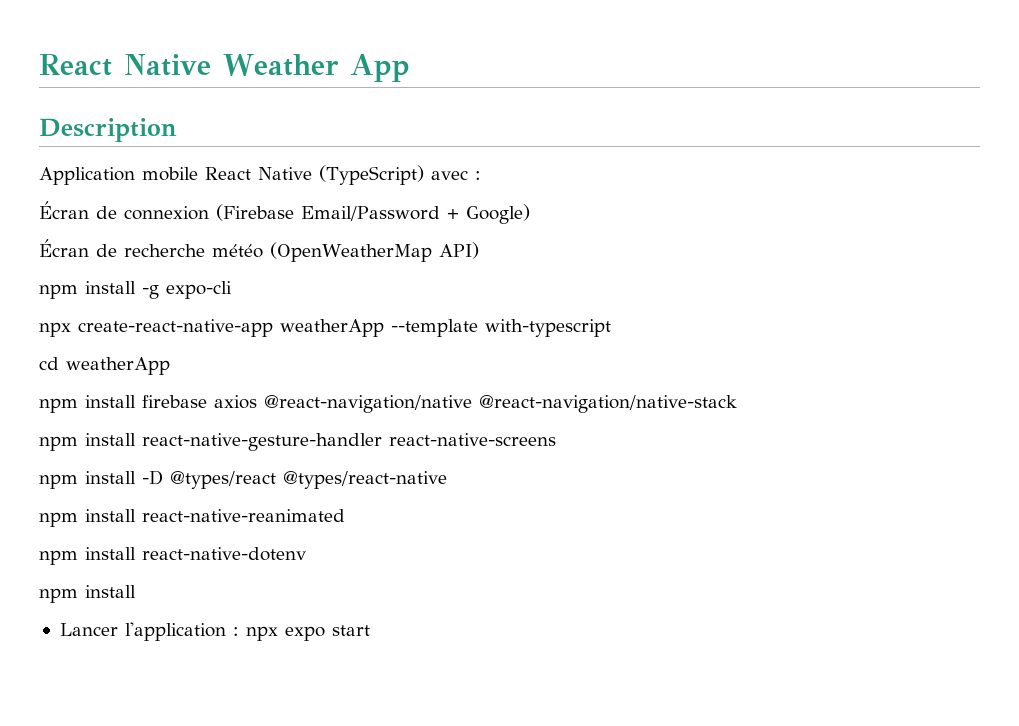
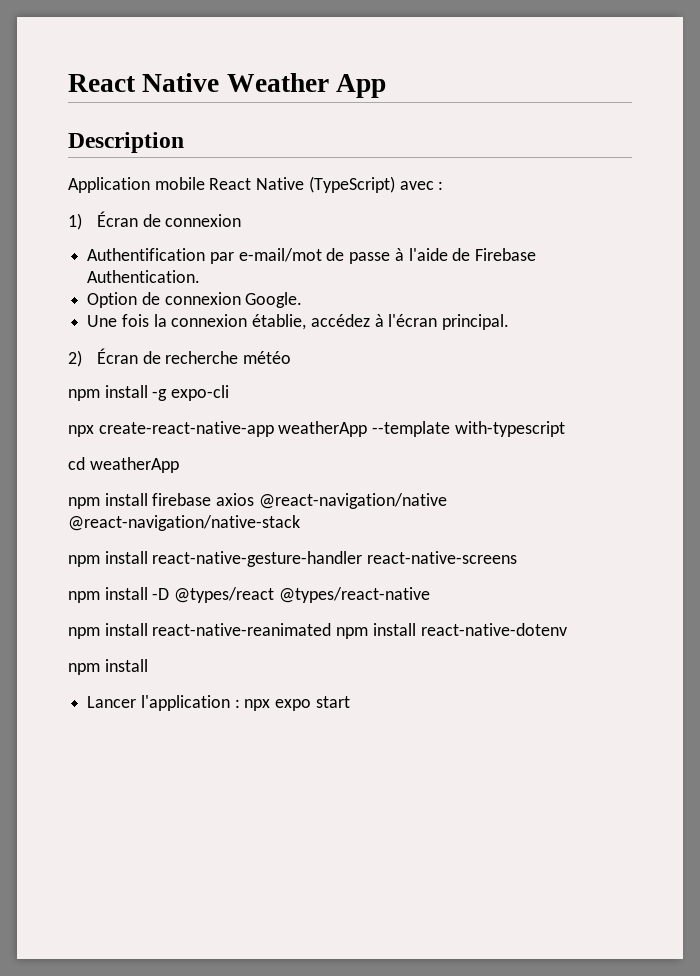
(481, 175) none -> [68,213,82,230] 1)
[216,204,530,224] (Firebase Email/Password + Google) // -> [87,248,537,264] [87,270,201,283] [87,292,303,308] [87,314,510,330] [68,350,82,367] // Authentification par e-mail/mot de passe à l'aide de Firebase Authentication. // Option de connexion Google. // Une fois la connexion établie, accédez à l'écran principal. // 2)
[270,242,479,262] (OpenWeatherMap API) -> (292, 357) none
(345, 515) // -> (332, 629) none

